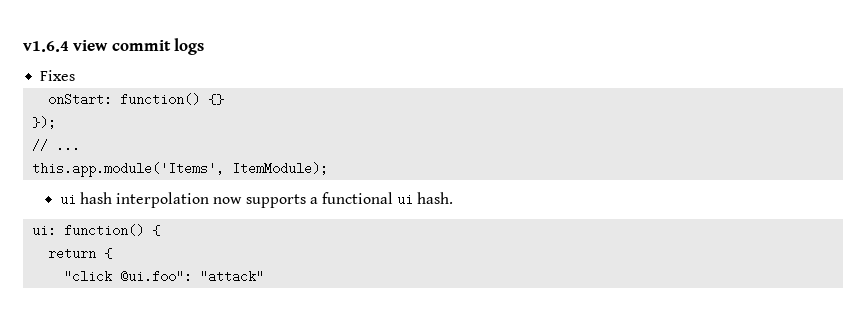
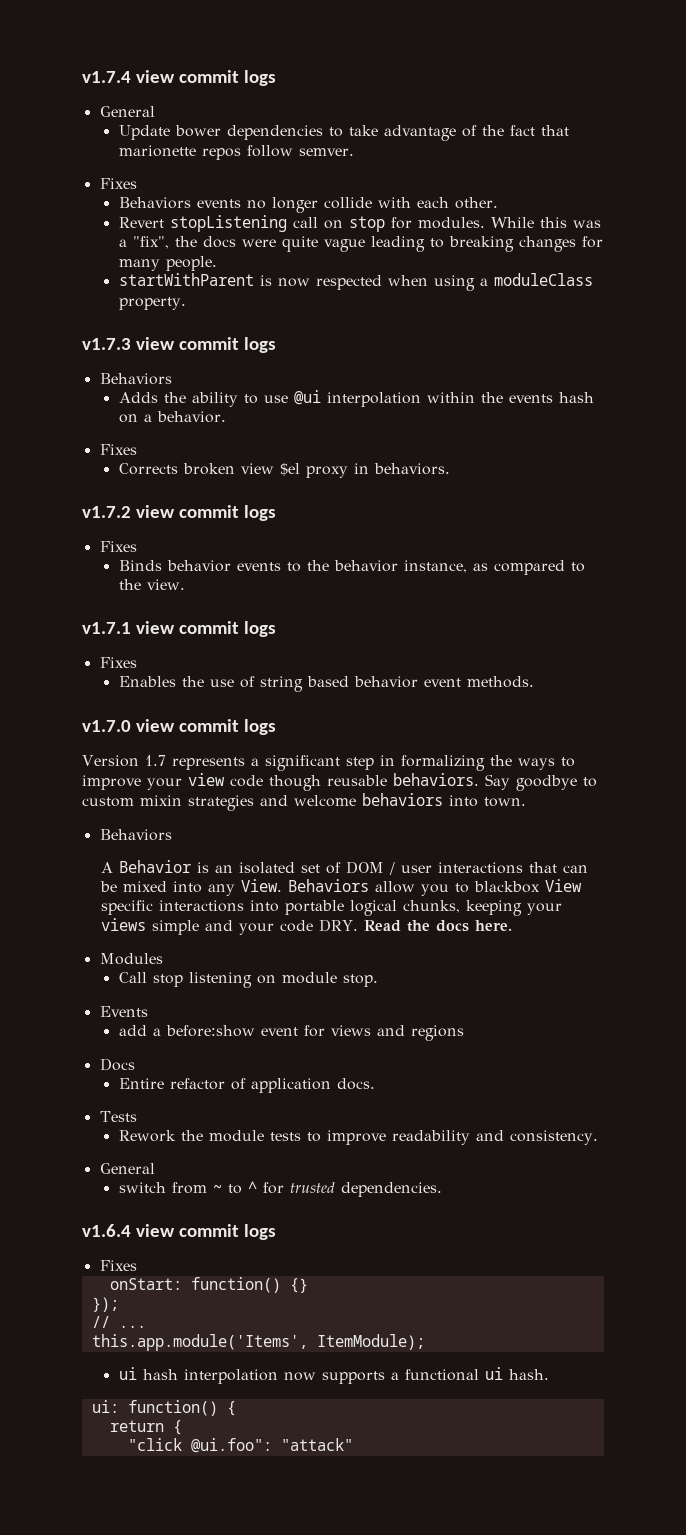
(23, 46) none -> [82,70,277,86] [99,106,155,117] [118,125,569,141] [118,145,354,160] [99,178,137,189] [118,197,498,213] [118,215,601,232] [118,236,603,252] [118,256,217,271] [118,273,593,291] [118,297,186,310] [82,337,277,353] [99,373,172,385] [118,390,594,407] [118,411,226,423] [99,444,137,455] [118,463,450,478] [82,505,277,521] [99,541,137,552] [118,560,585,575] [118,579,185,590] [82,621,277,637] [99,657,137,668] [118,676,534,692] [82,719,277,735] [82,755,575,771] [82,773,597,791] [82,793,526,811] [99,829,172,841] [100,860,588,875] [99,879,582,896] [100,900,562,916] [100,918,512,935] [99,953,163,965] [118,972,378,988] [99,1006,148,1017] [118,1025,464,1041] [99,1058,135,1071] [118,1078,375,1093] [99,1111,137,1122] [118,1130,598,1145] [99,1163,155,1174] [118,1181,442,1197] v1.7.4 view commit logs // General // Update bower dependencies to take advantage of the fact that marionette repos follow semver. // Fixes // Behaviors events no longer collide with each other. // Revert stopListening call on stop for modules. While this was a "fix", the docs were quite vague leading to breaking changes for many people. // startWithParent is now respected when using a moduleClass property. // v1.7.3 view commit logs // Behaviors // Adds the ability to use @ui interpolation within the events hash on a behavior. // Fixes // Corrects broken view $el proxy in behaviors. // v1.7.2 view commit logs // Fixes // Binds behavior events to the behavior instance, as compared to the view. // v1.7.1 view commit logs // Fixes // Enables the use of string based behavior event methods. // v1.7.0 view commit logs // Version 1.7 represents a significant step in formalizing the ways to improve your view code though reusable behaviors. Say goodbye to custom mixin strategies and welcome behaviors into town. // Behaviors // A Behavior is an isolated set of DOM / user interactions that can be mixed into any View. Behaviors allow you to blackbox View specific interactions into portable logical chunks, keeping your views simple and your code DRY. Read the docs here. // Modules // Call stop listening on module stop. // Events // add a before:show event for views and regions // Docs // Entire refactor of application docs. // Tests // Rework the module tests to improve readability and consistency. // General // switch from ~ to ^ for trusted dependencies. //

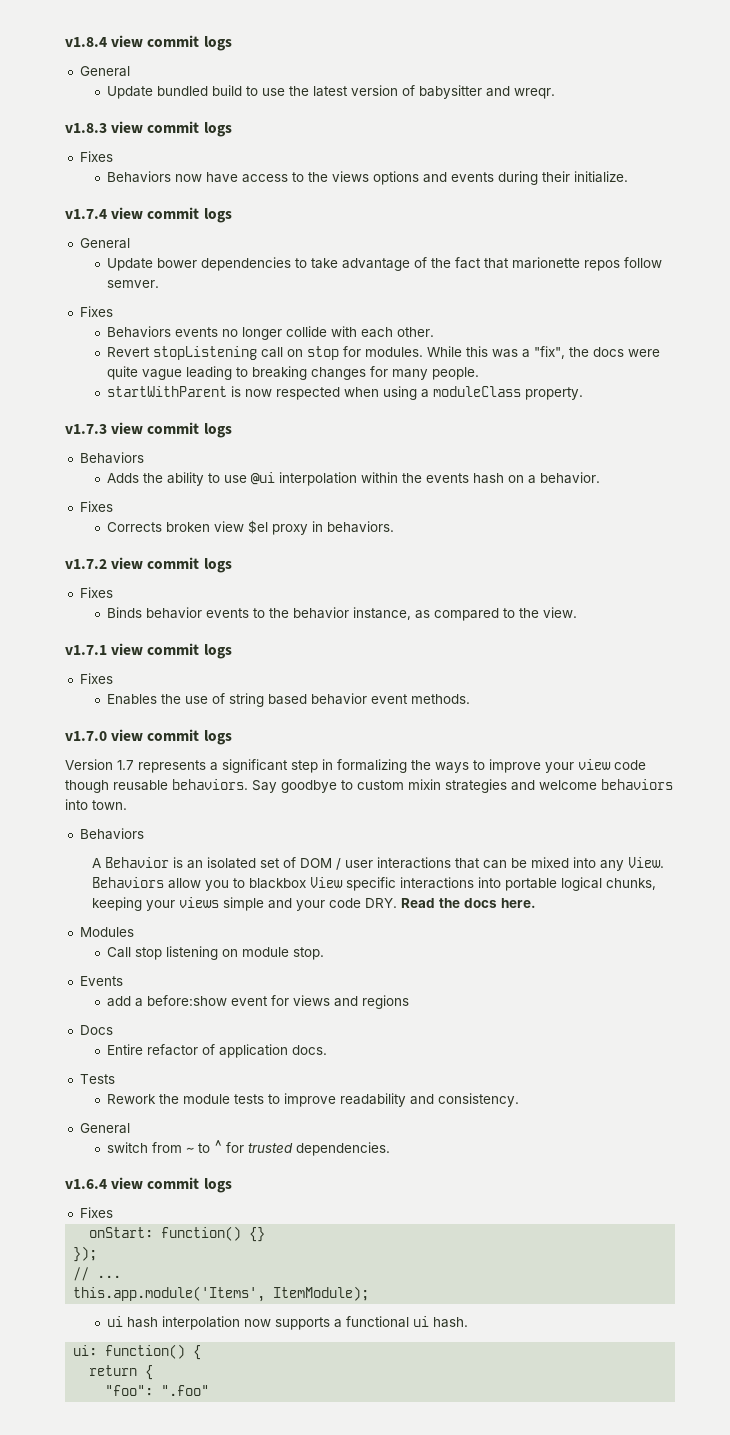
(82, 77) none -> [65,35,232,51] [79,66,130,77] [106,85,555,99] [65,121,232,137] [79,151,113,162] [106,171,628,185] v1.8.4 view commit logs // General // Update bundled build to use the latest version of babysitter and wreqr. // v1.8.3 view commit logs // Fixes // Behaviors now have access to the views options and events during their initialize. //
[127,1438,353,1453] "click @ui.foo": "attack" -> [105,1385,210,1396] "foo": ".foo"

